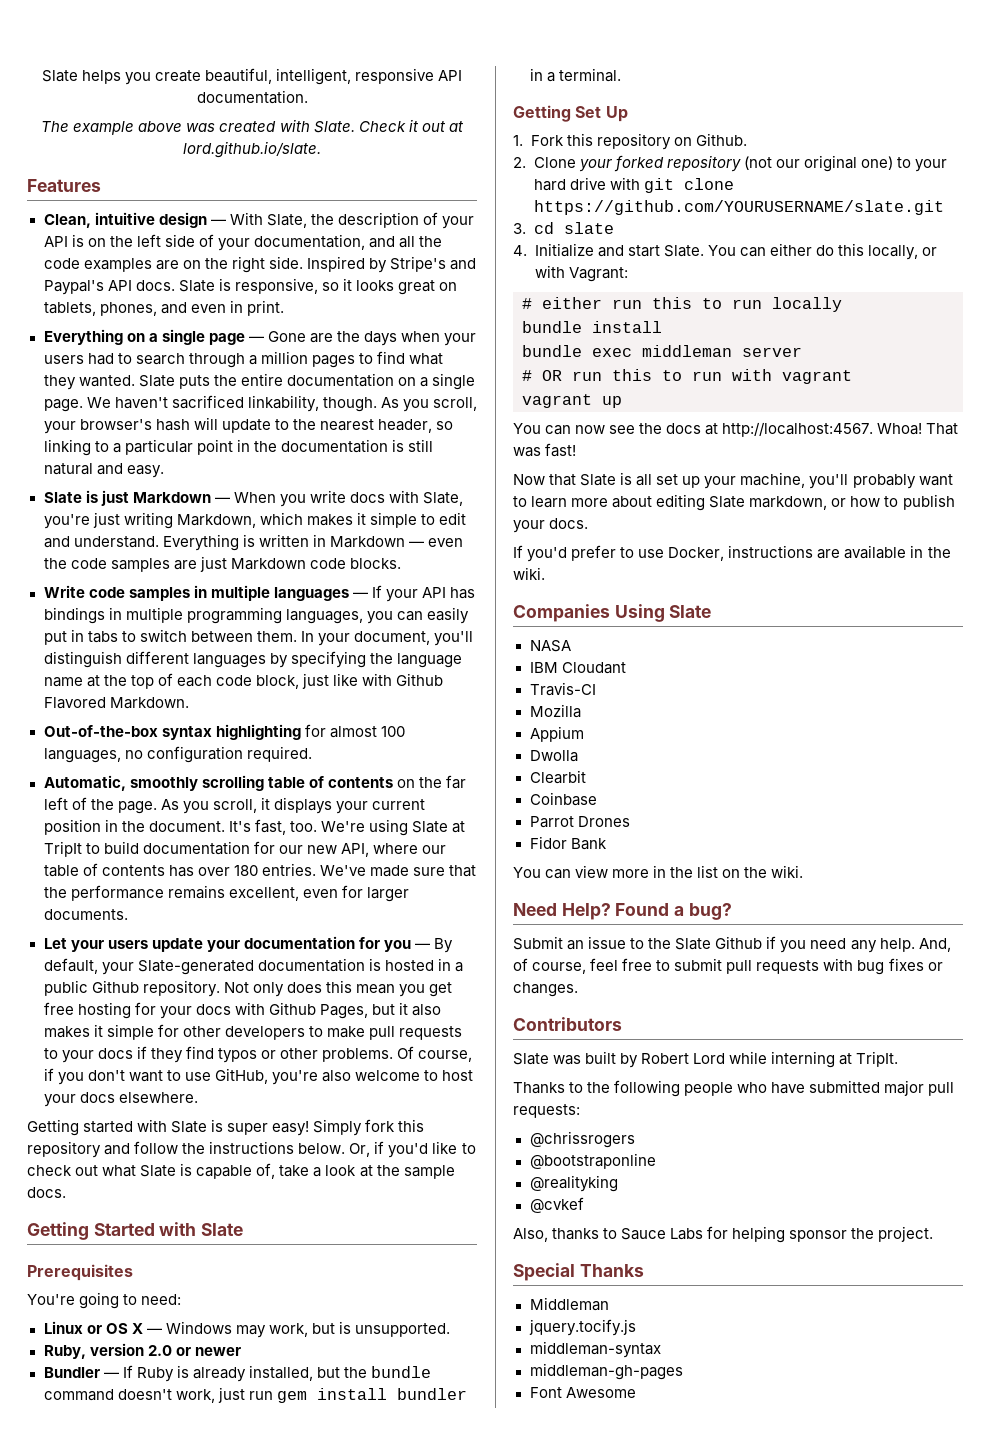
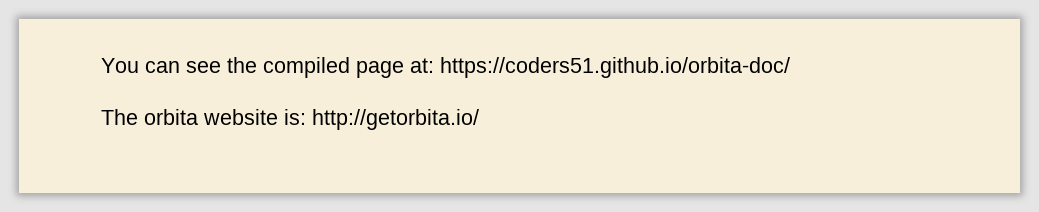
[41,68,463,85] [196,90,308,104] [41,119,464,135] [183,141,321,158] [27,179,101,192] [43,212,474,229] [43,234,443,251] [43,256,477,273] [43,278,458,295] [43,300,284,316] [43,329,477,346] [43,351,444,368] [43,373,475,390] [43,395,477,412] [43,417,453,434] [43,439,433,456] [43,463,164,478] [43,490,464,507] [43,512,466,529] [43,534,463,551] [43,556,401,572] [43,585,476,602] [43,607,469,624] [43,629,474,646] [43,651,462,668] [43,673,444,689] [43,697,189,709] [43,724,405,740] [43,746,312,763] [43,775,466,791] [43,797,426,814] [43,819,466,836] [43,841,446,857] [43,863,477,877] [43,885,409,902] [43,909,128,920] [43,936,453,953] [43,958,463,975] [43,980,452,997] [43,1002,442,1019] [43,1024,462,1040] [43,1046,473,1063] [43,1068,474,1085] [43,1092,198,1107] [27,1119,425,1136] [27,1141,476,1158] [27,1163,455,1179] [27,1187,66,1198] [27,1222,244,1240] [27,1264,133,1281] [27,1292,182,1309] [43,1321,451,1338] [43,1343,241,1359] [43,1365,431,1382] [43,1387,467,1403] [529,68,621,82] [513,105,628,122] [513,133,748,150] [513,155,947,172] [533,177,734,193] [533,200,944,215] [513,222,614,234] [513,243,937,260] [534,265,628,282] [522,297,842,312] [522,321,662,333] [522,345,802,357] [522,369,852,384] [522,394,622,408] [513,422,959,437] [513,443,577,457] [513,472,953,489] [513,494,955,511] [513,518,589,533] [513,545,951,562] [513,567,545,580] [513,604,712,622] [529,640,571,652] [529,662,626,674] [529,682,596,696] [529,704,581,718] [529,726,584,742] [529,750,578,762] [529,770,586,784] [529,792,597,806] [529,816,630,828] [529,836,607,850] [513,865,804,879] [513,903,732,920] [513,936,951,953] [513,958,943,975] [513,982,578,997] [513,1017,622,1031] [513,1051,899,1068] [513,1080,955,1097] [513,1104,580,1118] [529,1131,635,1148] [529,1153,656,1169] [529,1175,618,1192] [529,1197,584,1213] [513,1226,934,1243] [513,1263,644,1281] [529,1297,609,1311] [528,1319,636,1336] [529,1341,661,1358] [529,1363,683,1380] [529,1387,636,1398] Slate helps you create beautiful, intelligent, responsive API documentation. // The example above was created with Slate. Check it out at lord.github.io/slate. // Features // Clean, intuitive design — With Slate, the description of your API is on the left side of your documentation, and all the code examples are on the right side. Inspired by Stripe's and Paypal's API docs. Slate is responsive, so it looks great on tablets, phones, and even in print. // Everything on a single page — Gone are the days when your users had to search through a million pages to find what they wanted. Slate puts the entire documentation on a single page. We haven't sacrificed linkability, though. As you scroll, your browser's hash will update to the nearest header, so linking to a particular point in the documentation is still natural and easy. // Slate is just Markdown — When you write docs with Slate, you're just writing Markdown, which makes it simple to edit and understand. Everything is written in Markdown — even the code samples are just Markdown code blocks. // Write code samples in multiple languages — If your API has bindings in multiple programming languages, you can easily put in tabs to switch between them. In your document, you'll distinguish different languages by specifying the language name at the top of each code block, just like with Github Flavored Markdown. // Out-of-the-box syntax highlighting for almost 100 languages, no configuration required. // Automatic, smoothly scrolling table of contents on the far left of the page. As you scroll, it displays your current position in the document. It's fast, too. We're using Slate at TripIt to build documentation for our new API, where our table of contents has over 180 entries. We've made sure that the performance remains excellent, even for larger documents. // Let your users update your documentation for you — By default, your Slate-generated documentation is hosted in a public Github repository. Not only does this mean you get free hosting for your docs with Github Pages, but it also makes it simple for other developers to make pull requests to your docs if they find typos or other problems. Of course, if you don't want to use GitHub, you're also welcome to host your docs elsewhere. // Getting started with Slate is super easy! Simply fork this repository and follow the instructions below. Or, if you'd like to check out what Slate is capable of, take a look at the sample docs. // Getting Started with Slate // Prerequisites // You're going to need: // Linux or OS X — Windows may work, but is unsupported. // Ruby, version 2.0 or newer // Bundler — If Ruby is already installed, but the bundle command doesn't work, just run gem install bundler in a terminal. // Getting Set Up // 1. Fork this repository on Github. // 2. Clone your forked repository (not our original one) to your hard drive with git clone https://github.com/YOURUSERNAME/slate.git // 3. cd slate // 4. Initialize and start Slate. You can either do this locally, or with Vagrant: // # either run this to run locally // bundle install // bundle exec middleman server // # OR run this to run with vagrant // vagrant up // You can now see the docs at http://localhost:4567. Whoa! That was fast! // Now that Slate is all set up your machine, you'll probably want to learn more about editing Slate markdown, or how to publish your docs. // If you'd prefer to use Docker, instructions are available in the wiki. // Companies Using Slate // NASA // IBM Cloudant // Travis-CI // Mozilla // Appium // Dwolla // Clearbit // Coinbase // Parrot Drones // Fidor Bank // You can view more in the list on the wiki. // Need Help? Found a bug? // Submit an issue to the Slate Github if you need any help. And, of course, feel free to submit pull requests with bug fixes or changes. // Contributors // Slate was built by Robert Lord while interning at TripIt. // Thanks to the following people who have submitted major pull requests: // @chrissrogers // @bootstraponline // @realityking // @cvkef // Also, thanks to Sauce Labs for helping sponsor the project. // Special Thanks // Middleman // jquery.tocify.js // middleman-syntax // middleman-gh-pages // Font Awesome -> [101,57,790,78] [101,109,479,130] You can see the compiled page at: https://coders51.github.io/orbita-doc/ // The orbita website is: http://getorbita.io/

